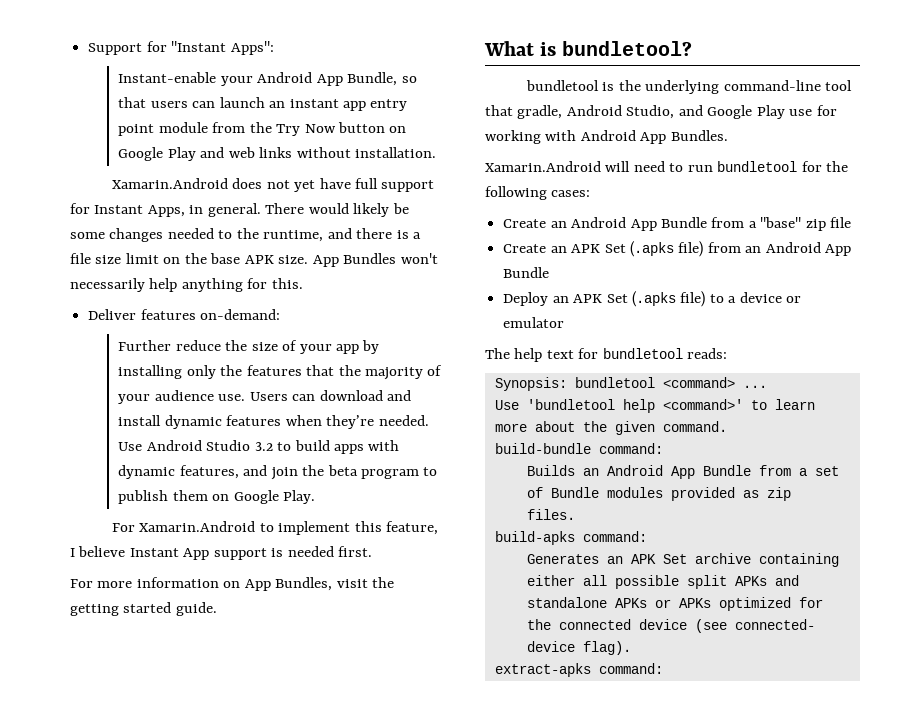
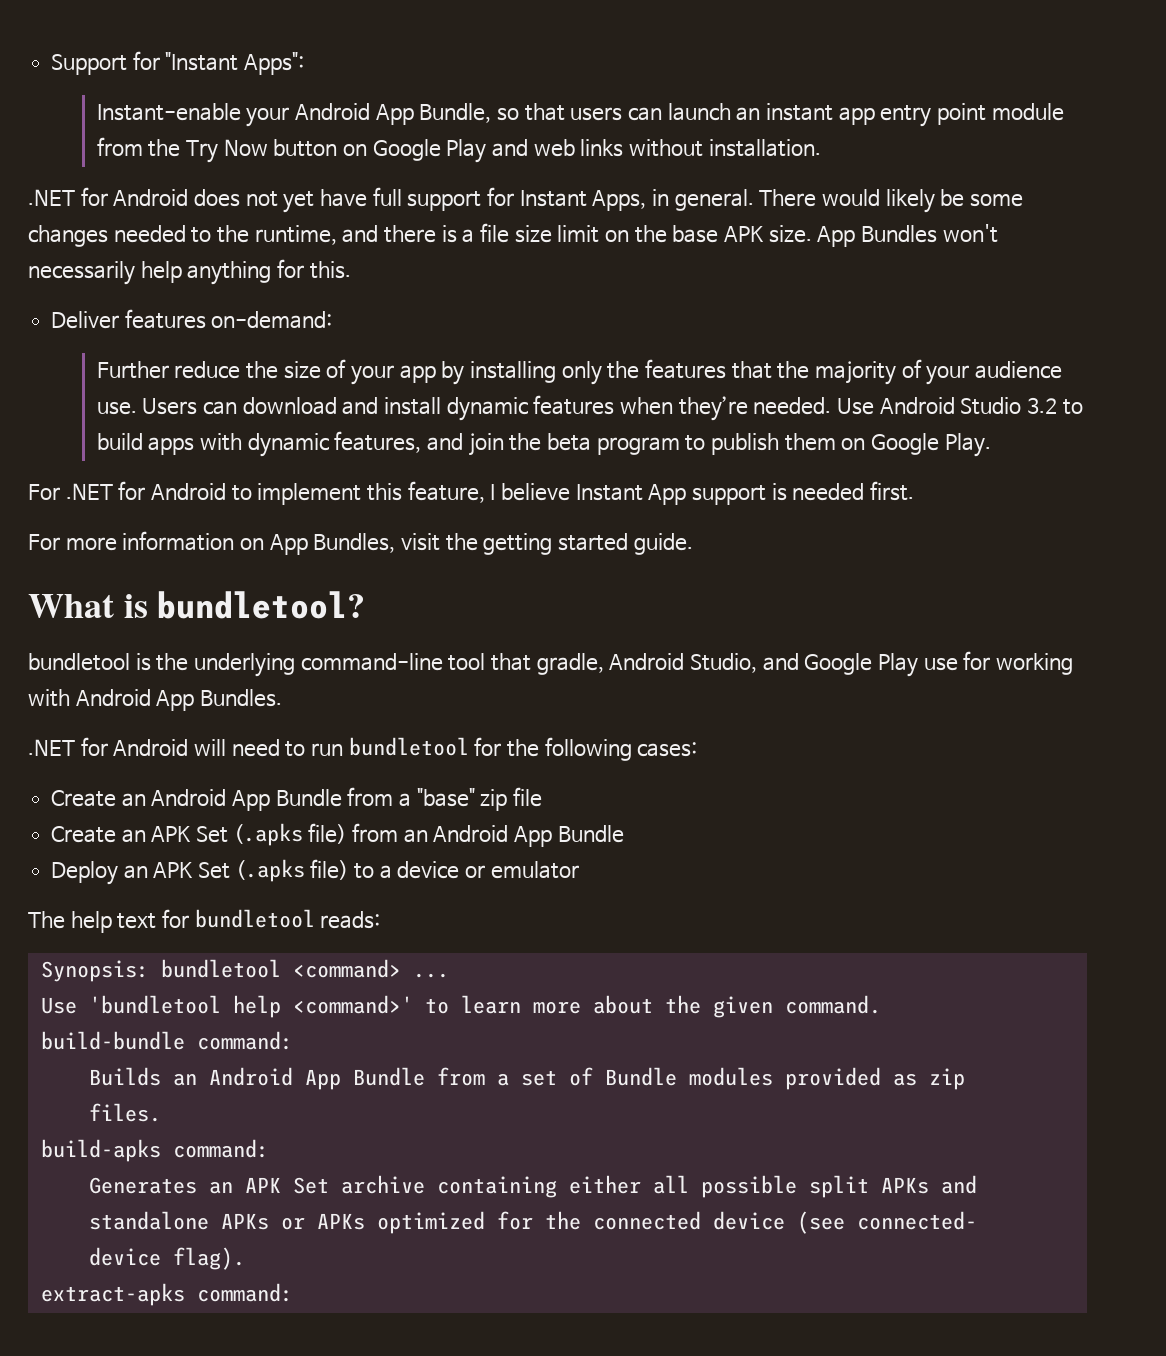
[111,178,228,189] Xamarin.Android -> [28,187,189,206] .NET for Android
[139,521,256,532] Xamarin.Android -> [65,481,227,500] .NET for Android
[485,161,601,172] Xamarin.Android -> [28,737,189,756] .NET for Android

